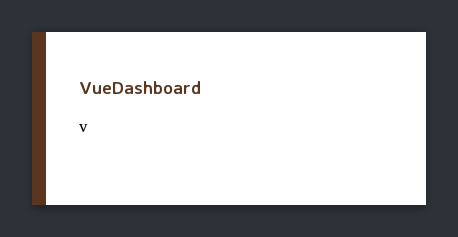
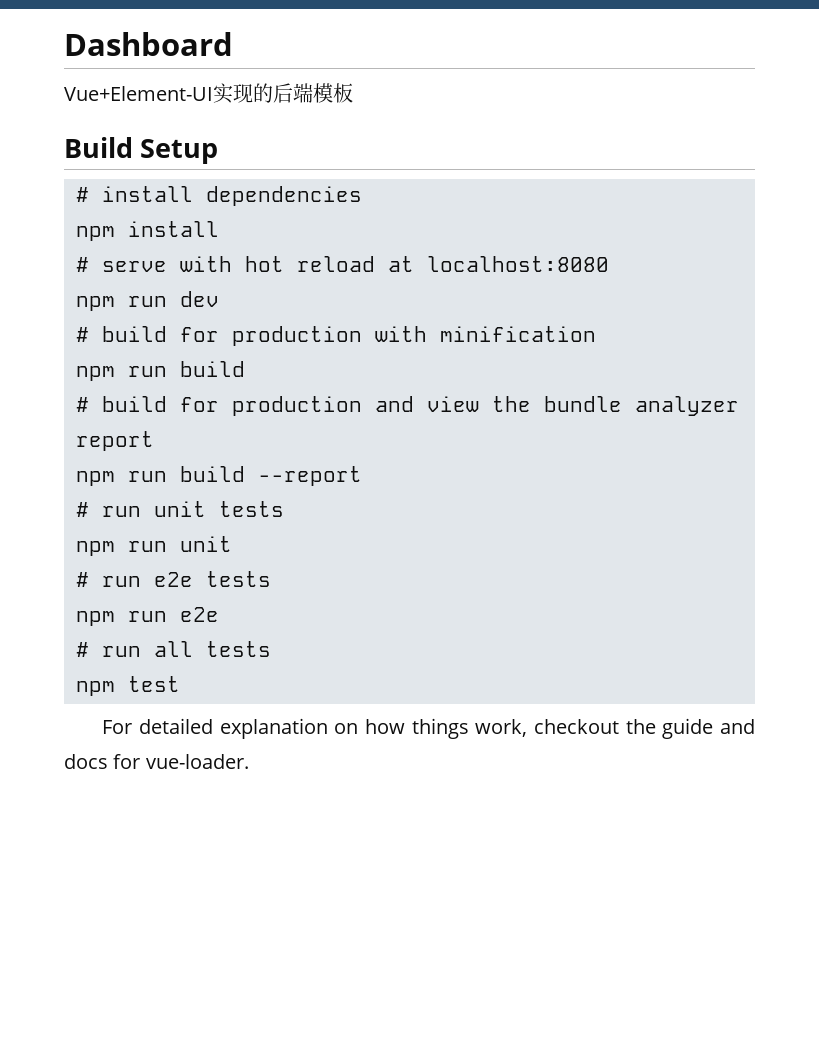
[79,81,201,94] [79,124,88,132] VueDashboard // v -> [64,32,233,56] [64,83,353,104] [64,137,219,164] [76,186,362,206] [76,221,219,241] [76,256,609,272] [76,291,219,311] [76,326,596,346] [76,361,245,381] [76,396,739,416] [76,431,154,451] [76,466,362,486] [76,501,284,517] [76,536,232,556] [76,571,271,587] [76,607,219,626] [76,641,271,657] [76,676,180,696] [102,718,756,739] [64,754,249,769] Dashboard // Vue+Element-UI实现的后端模板 // Build Setup // # install dependencies // npm install // # serve with hot reload at localhost:8080 // npm run dev // # build for production with minification // npm run build // # build for production and view the bundle analyzer report // npm run build --report // # run unit tests // npm run unit // # run e2e tests // npm run e2e // # run all tests // npm test // For detailed explanation on how things work, checkout the guide and docs for vue-loader.

